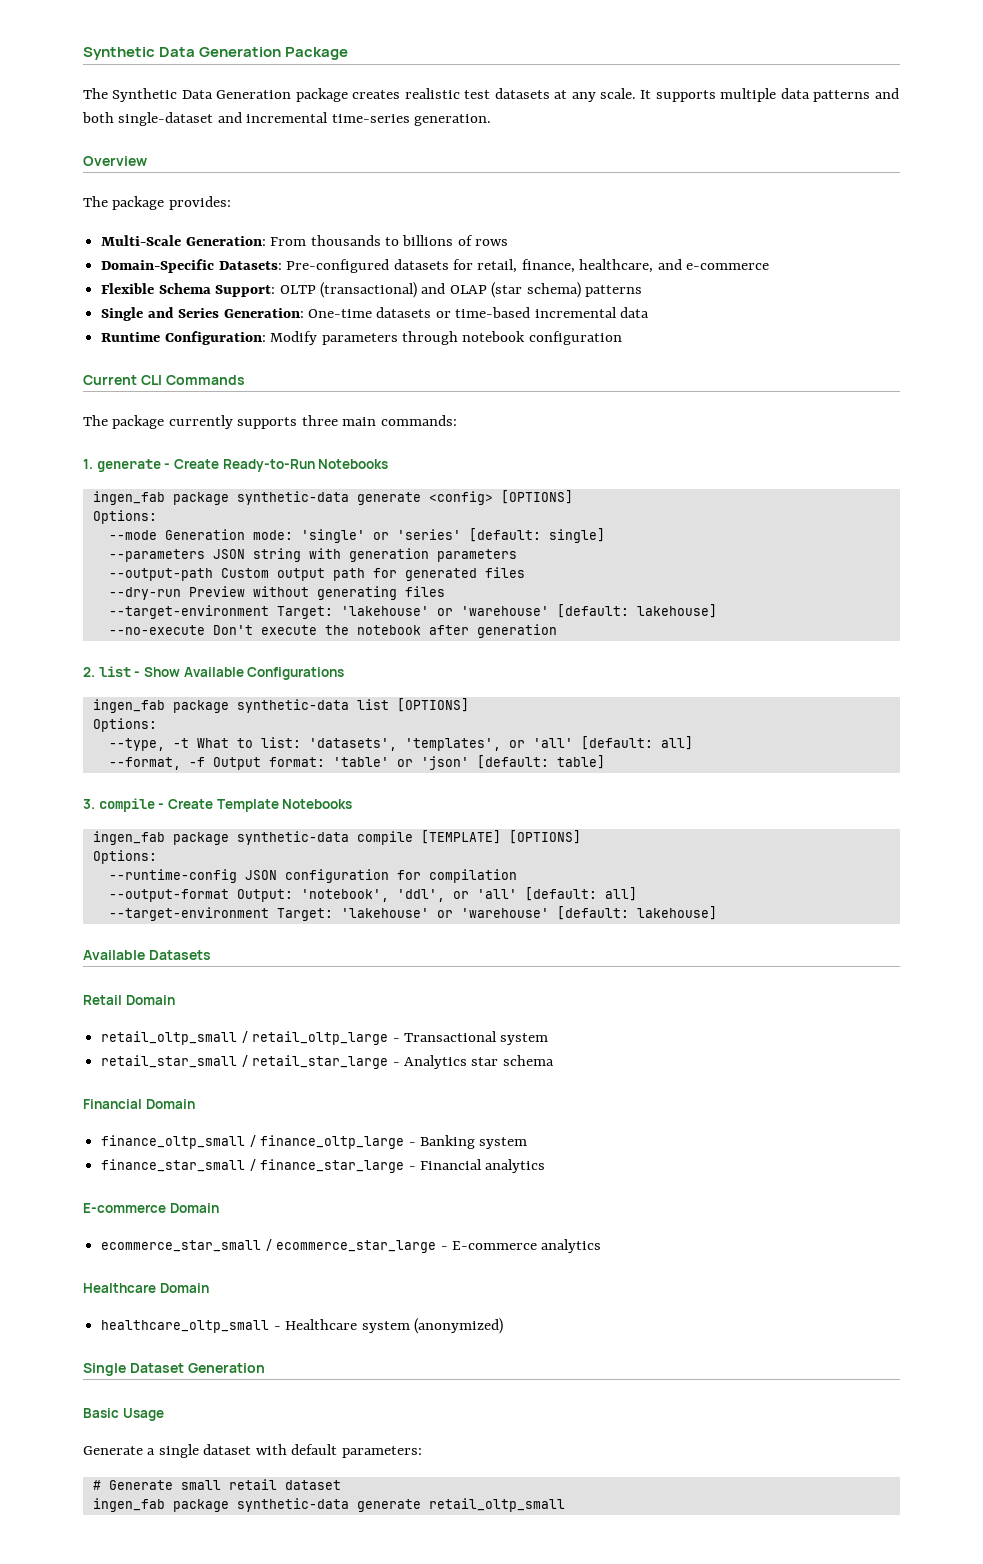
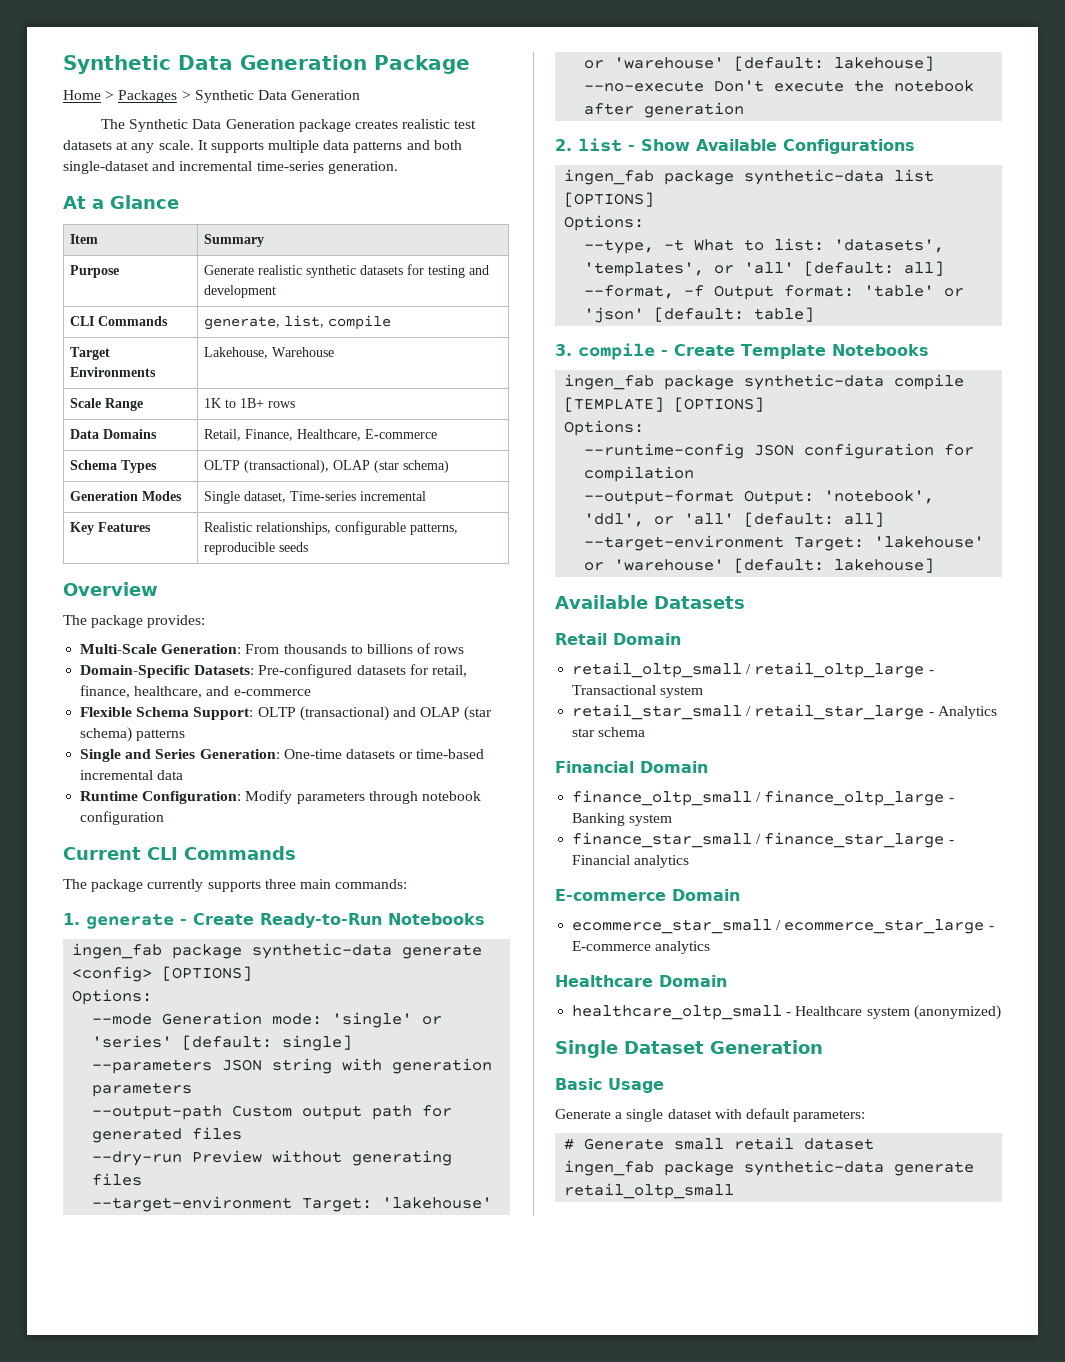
(349, 53) none -> [63,90,361,103] // Home > Packages > Synthetic Data Generation
(492, 120) none -> [63,195,179,209] [70,234,99,244] [204,234,265,247] [70,265,120,278] [204,264,490,278] [204,285,277,298] [70,316,169,326] [204,315,392,330] [70,347,111,360] [70,367,157,377] [204,347,335,359] [70,398,144,411] [204,398,296,408] [70,429,158,439] [204,429,438,441] [70,460,158,473] [204,460,450,473] [70,491,183,501] [204,491,427,504] [70,522,152,535] [204,521,459,535] [204,542,309,555] // At a Glance // Item | Summary // Purpose | Generate realistic synthetic datasets for testing and development // CLI Commands | generate, list, compile // Target Environments | Lakehouse, Warehouse // Scale Range | 1K to 1B+ rows // Data Domains | Retail, Finance, Healthcare, E-commerce // Schema Types | OLTP (transactional), OLAP (star schema) // Generation Modes | Single dataset, Time-series incremental // Key Features | Realistic relationships, configurable patterns, reproducible seeds

